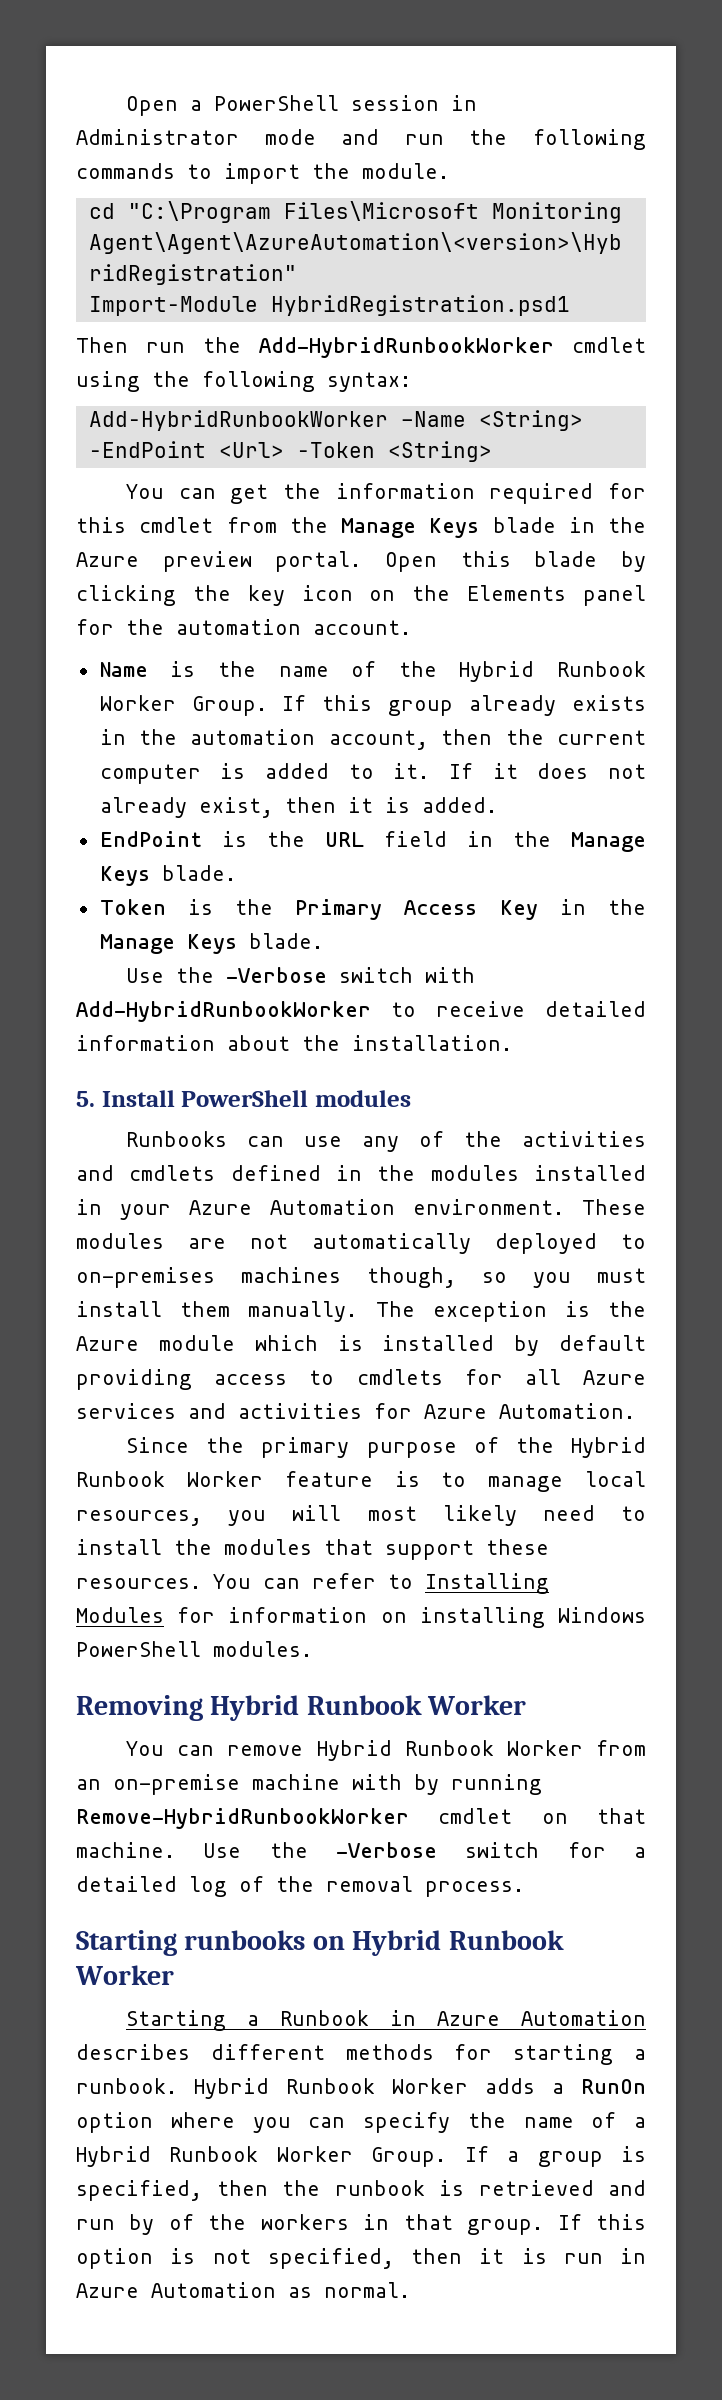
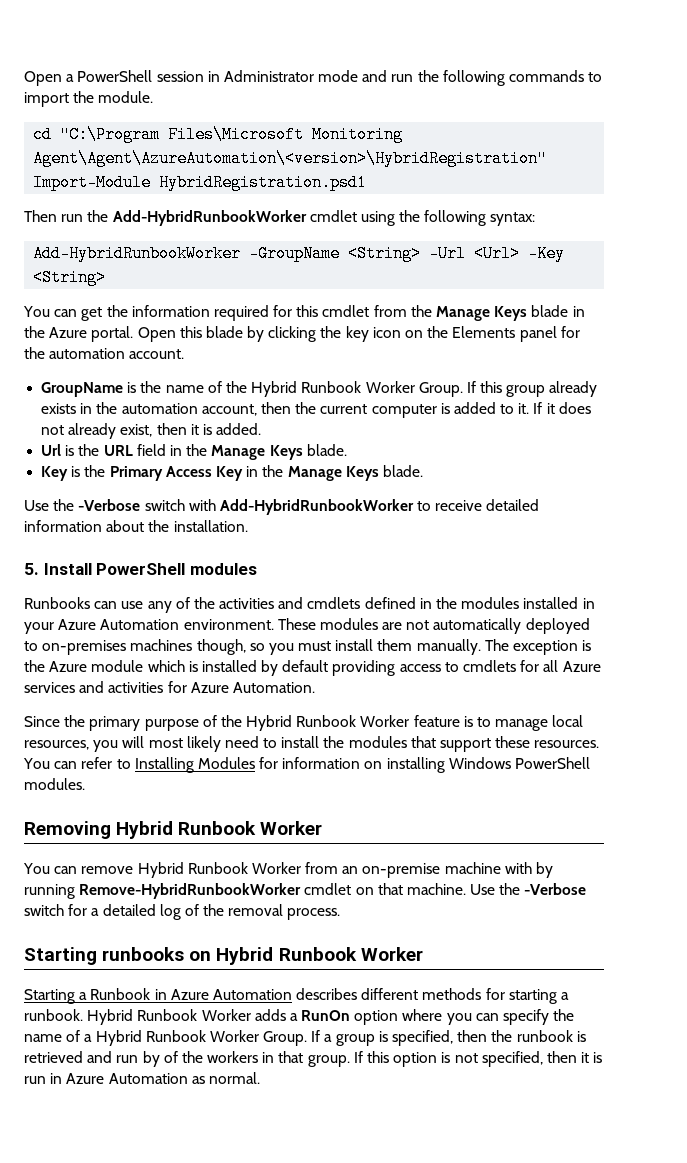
[400,410,583,431] [88,441,375,458] –Name <String> -EndPoint <Url> -Token -> [249,245,566,262] -GroupName <String> -Url <Url> -Key
[162,551,252,572] preview -> (88, 332) none
[99,662,148,677] Name -> [41,382,124,397] GroupName
[99,831,202,847] EndPoint -> [41,444,62,456] Url
[99,899,166,915] Token -> [41,466,69,481] Key

